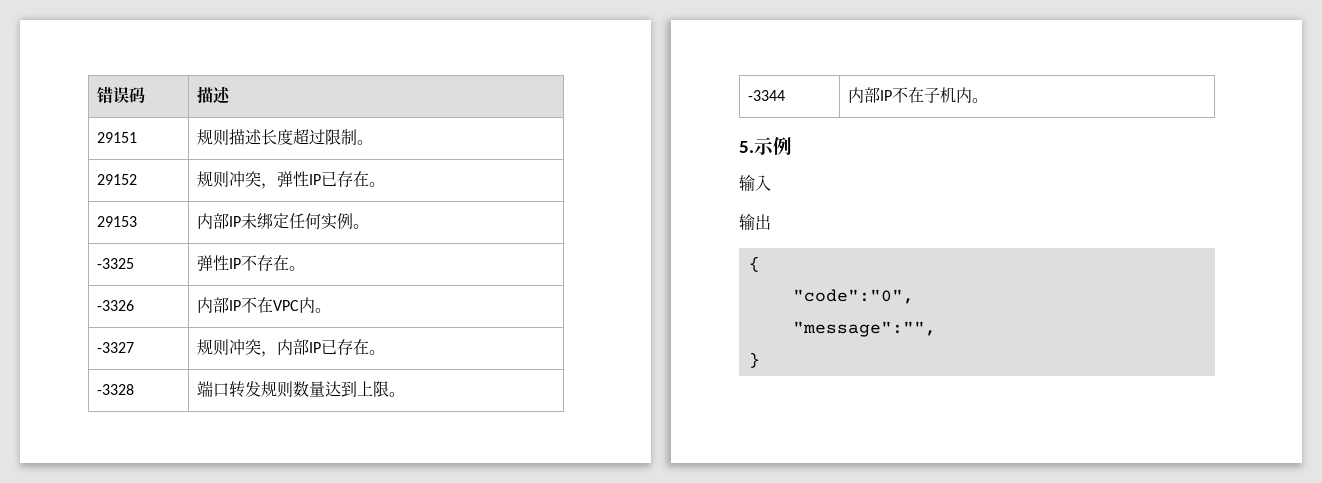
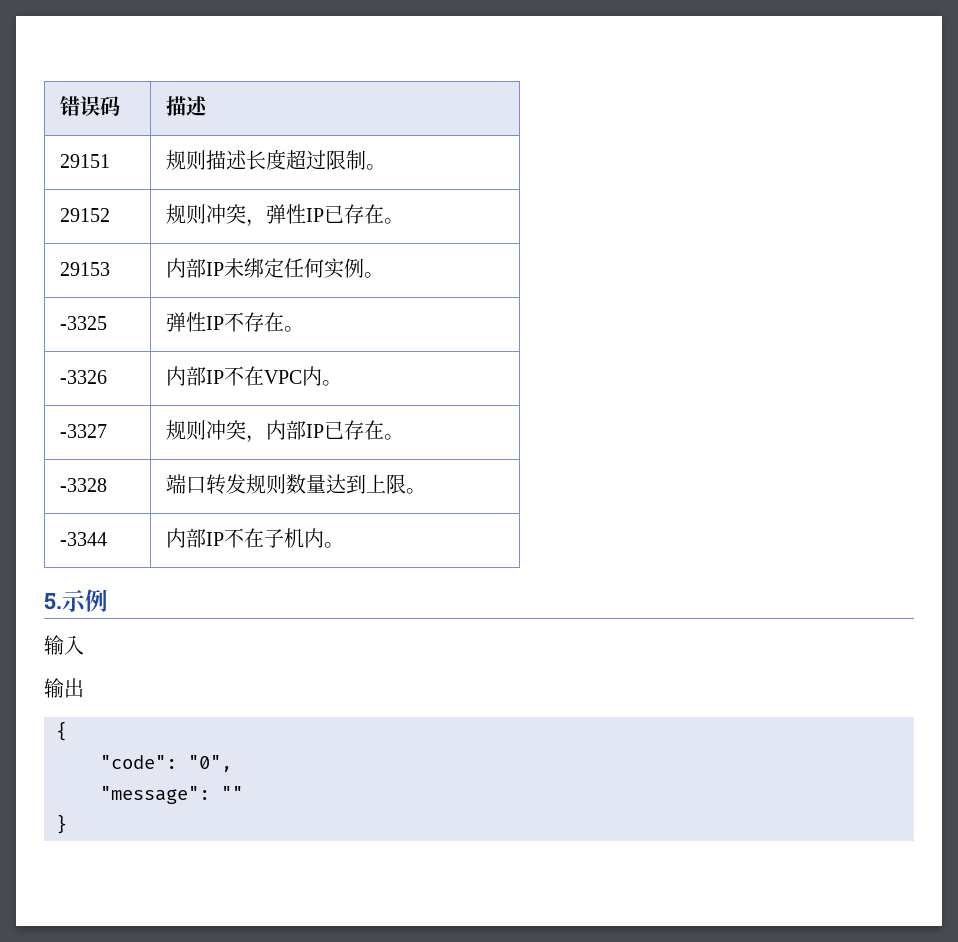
[792,289,914,304] [792,321,936,337] "code":"0", // "message":"", -> [100,755,232,772] [100,786,243,804] "code": "0", // "message": ""

